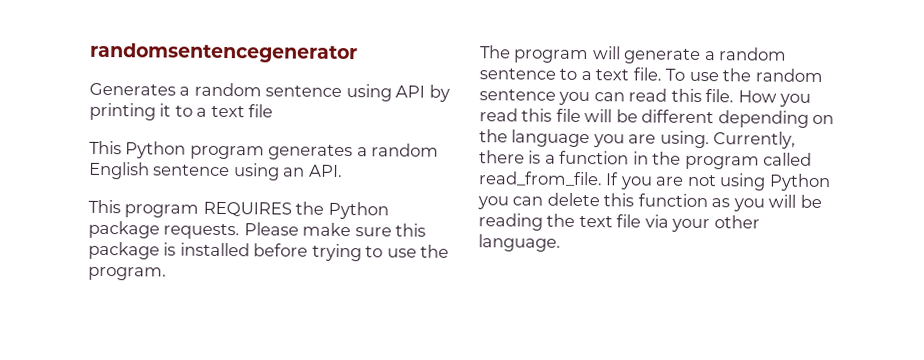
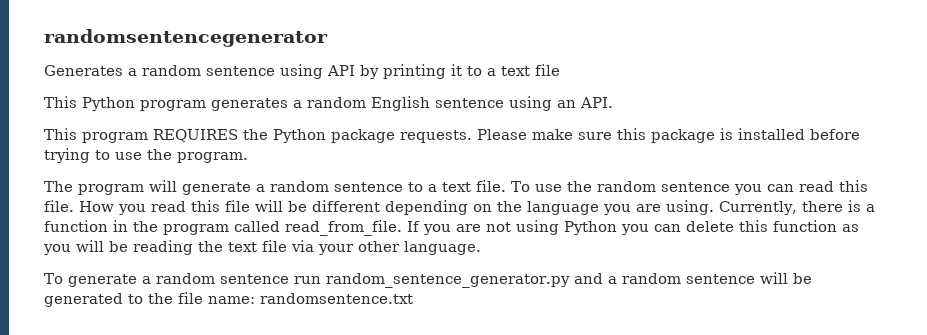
(561, 243) none -> [44,272,812,288] [44,292,413,307] // To generate a random sentence run random_sentence_generator.py and a random sentence will be generated to the file name: randomsentence.txt

